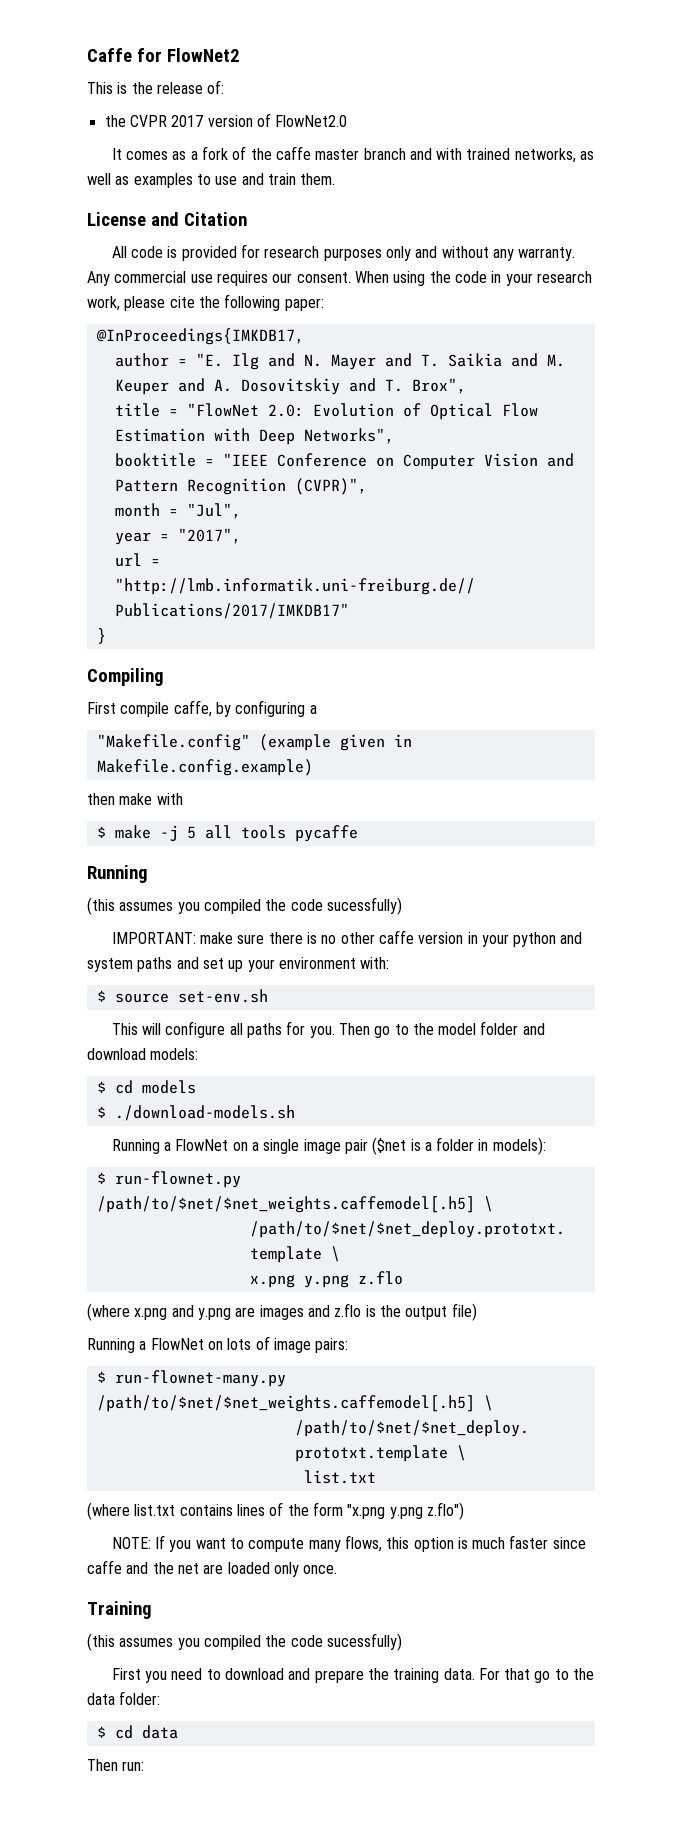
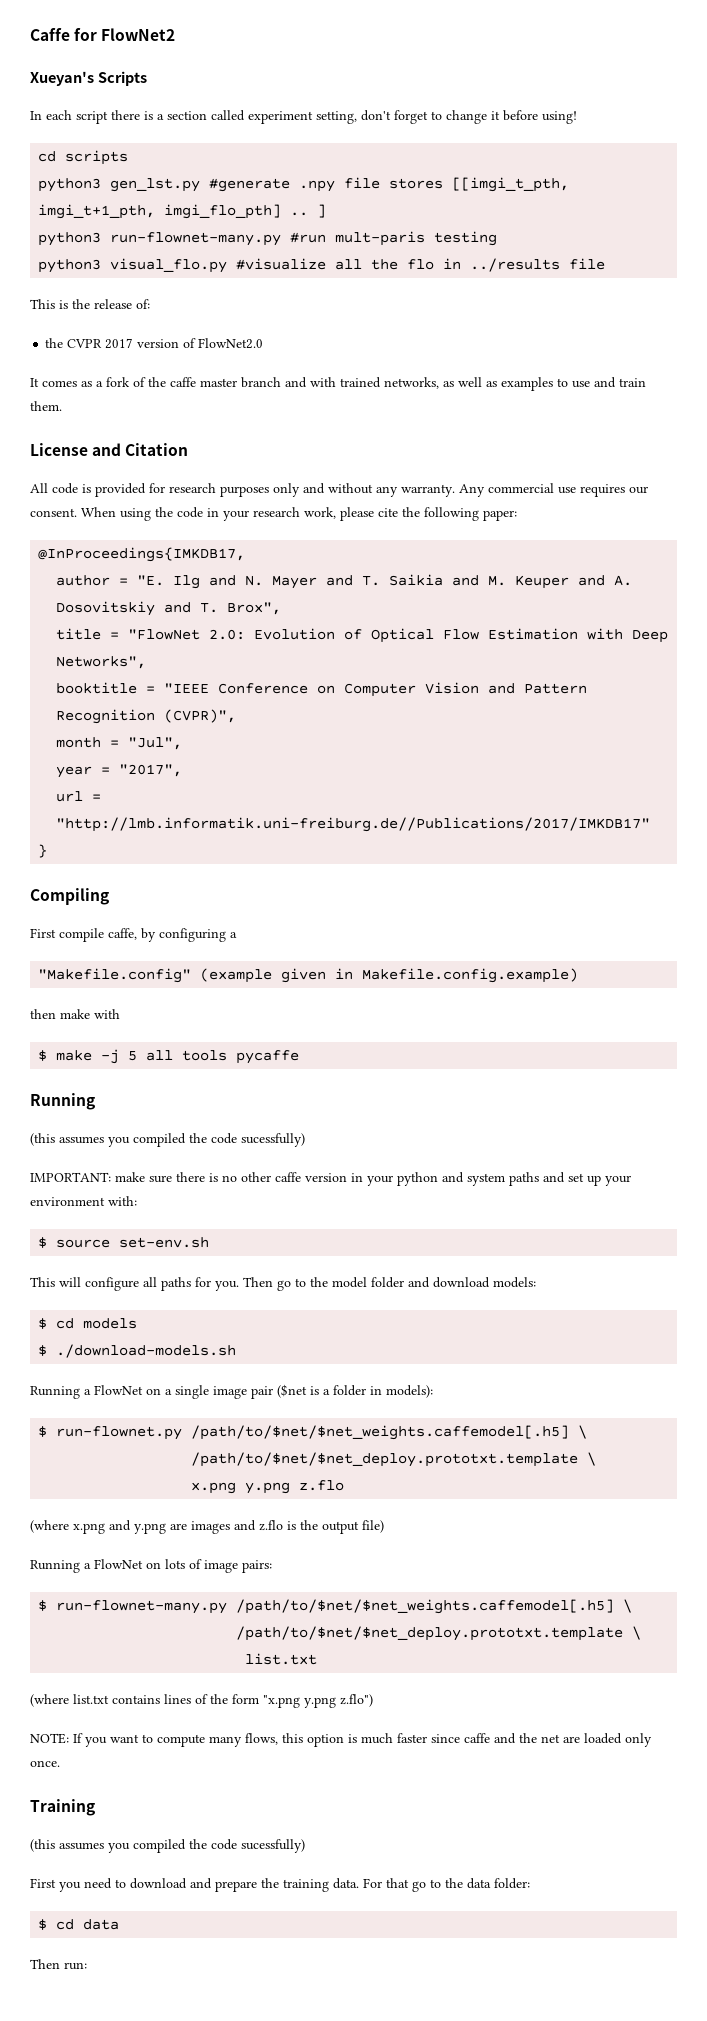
(239, 55) none -> [30,71,147,86] [30,110,577,124] [38,150,129,165] [38,177,570,192] [38,204,327,219] [38,231,498,246] [38,258,606,273] // Xueyan's Scripts // In each script there is a section called experiment setting, don't forget to change it before using! // cd scripts // python3 gen_lst.py #generate .npy file stores [[imgi_t_pth, imgi_t+1_pth, imgi_flo_pth] .. ] // python3 run-flownet-many.py #run mult-paris testing // python3 visual_flo.py #visualize all the flo in ../results file

